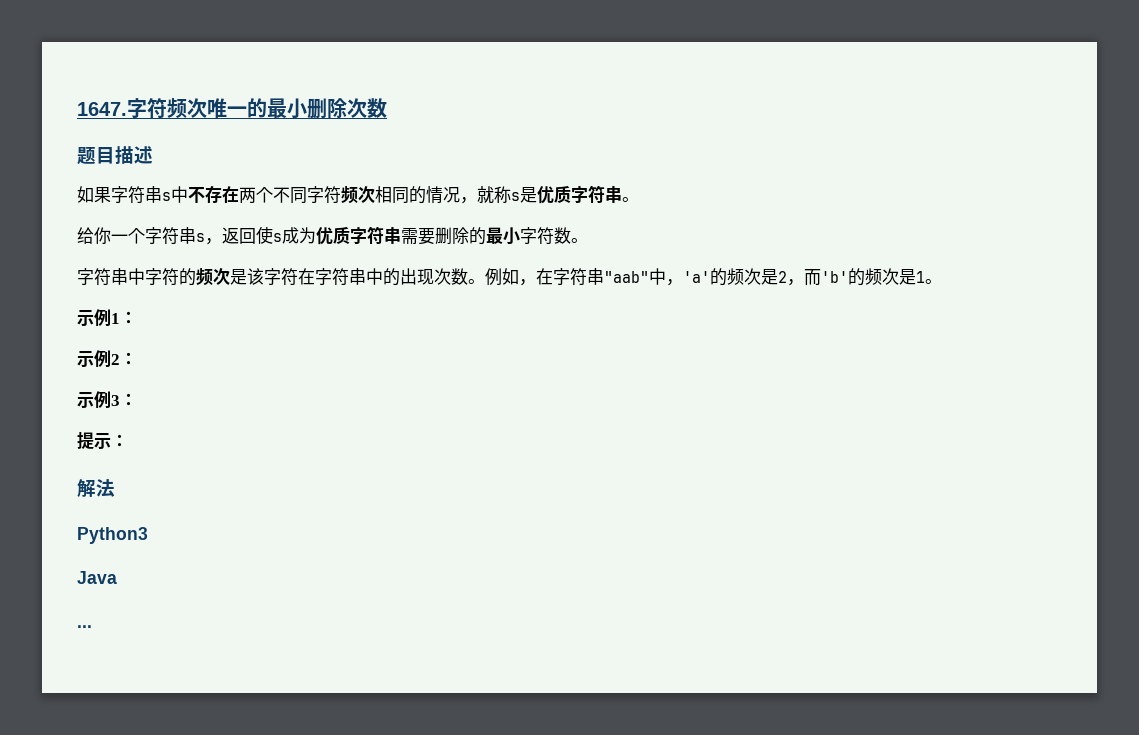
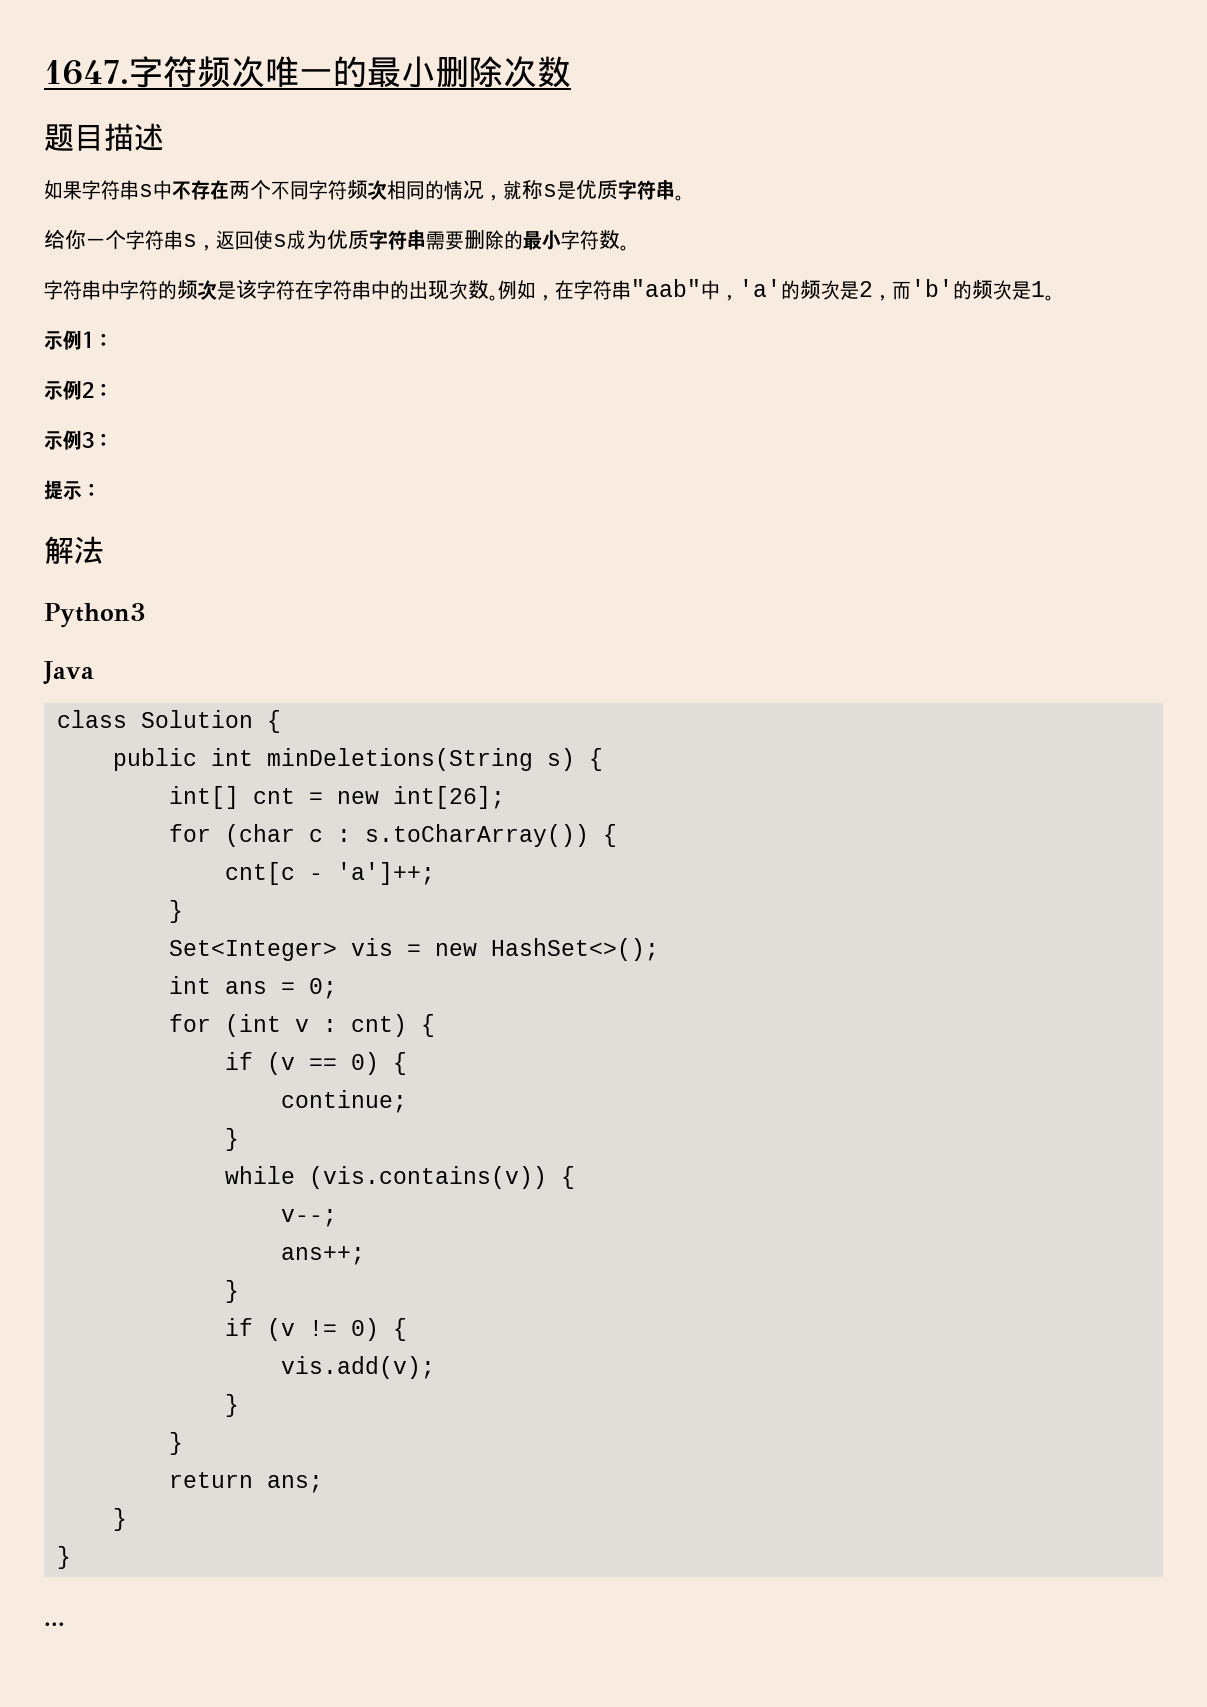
(117, 577) none -> [56,710,281,733] [112,748,603,771] [168,786,505,809] [168,824,617,847] [224,862,435,885] [168,900,183,923] [168,938,659,961] [168,976,337,999] [168,1014,435,1037] [224,1052,407,1075] [280,1090,407,1113] [224,1128,239,1151] [224,1166,575,1189] [280,1209,337,1227] [280,1246,365,1265] [224,1280,239,1303] [224,1318,407,1341] [280,1356,435,1379] [224,1394,239,1417] [168,1432,183,1455] [168,1472,323,1493] [112,1508,127,1531] [56,1546,71,1569] // class Solution { // public int minDeletions(String s) { // int[] cnt = new int[26]; // for (char c : s.toCharArray()) { // cnt[c - 'a']++; // } // Set<Integer> vis = new HashSet<>(); // int ans = 0; // for (int v : cnt) { // if (v == 0) { // continue; // } // while (vis.contains(v)) { // v--; // ans++; // } // if (v != 0) { // vis.add(v); // } // } // return ans; // } // }

